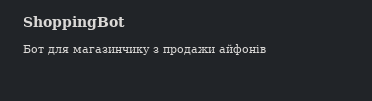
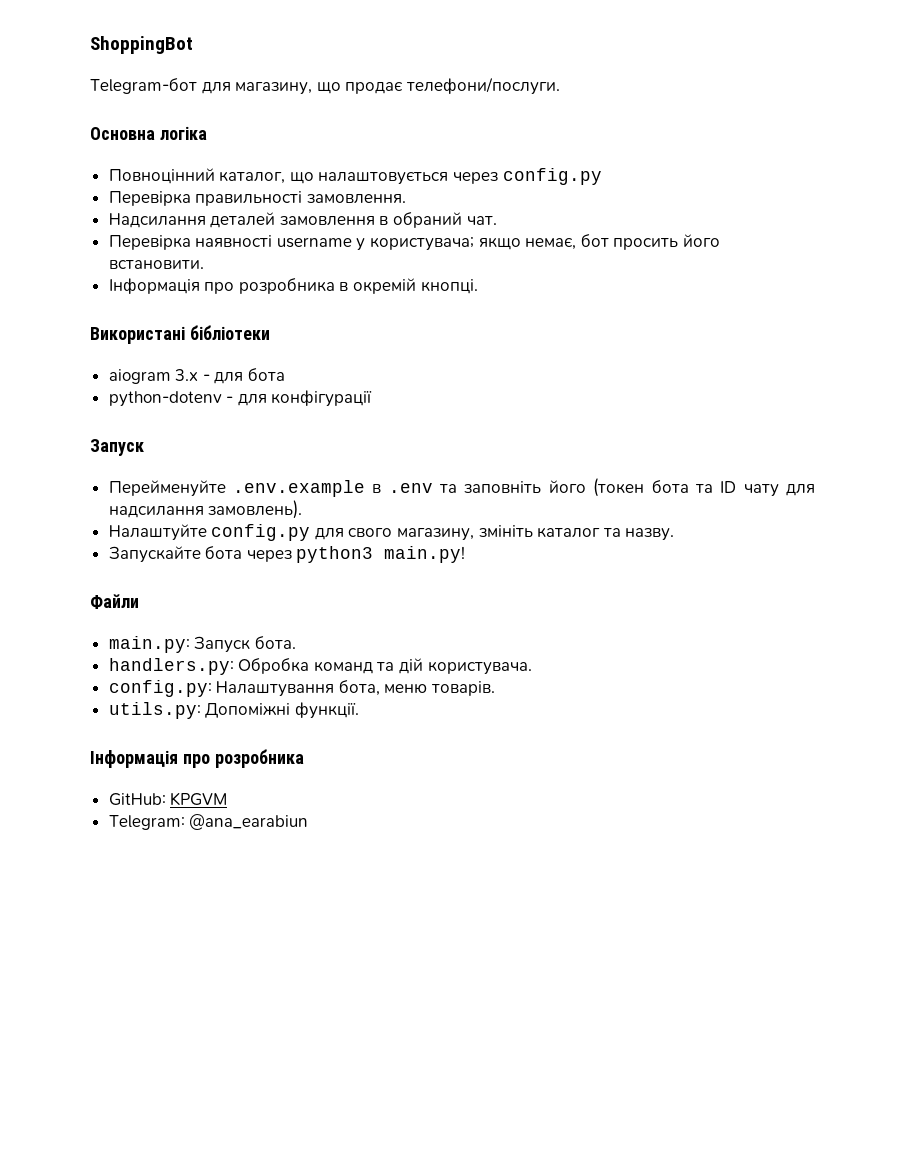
[23,44,266,55] Бот для магазинчику з продажи айфонів -> [90,77,560,95] [90,126,207,140] [108,168,602,185] [108,191,406,206] [108,212,497,228] [108,234,721,251] [108,260,204,269] [108,278,478,294] [90,325,270,344] [108,368,286,384] [108,390,373,407] [90,439,144,456] [108,478,816,497] [108,500,303,519] [108,524,675,541] [108,546,466,563] [90,594,139,609] [108,636,296,653] [108,658,532,675] [108,680,496,697] [108,702,359,719] [90,749,304,768] [108,792,228,806] [108,814,309,830] Telegram-бот для магазину, що продає телефони/послуги. // Основна логіка // Повноцінний каталог, що налаштовується через config.py // Перевірка правильності замовлення. // Надсилання деталей замовлення в обраний чат. // Перевірка наявності username у користувача; якщо немає, бот просить його встановити. // Інформація про розробника в окремій кнопці. // Використані бібліотеки // aiogram 3.x - для бота // python-dotenv - для конфігурації // Запуск // Перейменуйте .env.example в .env та заповніть його (токен бота та ID чату для надсилання замовлень). // Налаштуйте config.py для свого магазину, змініть каталог та назву. // Запускайте бота через python3 main.py! // Файли // main.py: Запуск бота. // handlers.py: Обробка команд та дій користувача. // config.py: Налаштування бота, меню товарів. // utils.py: Допоміжні функції. // Інформація про розробника // GitHub: KPGVM // Telegram: @ana_earabiun

